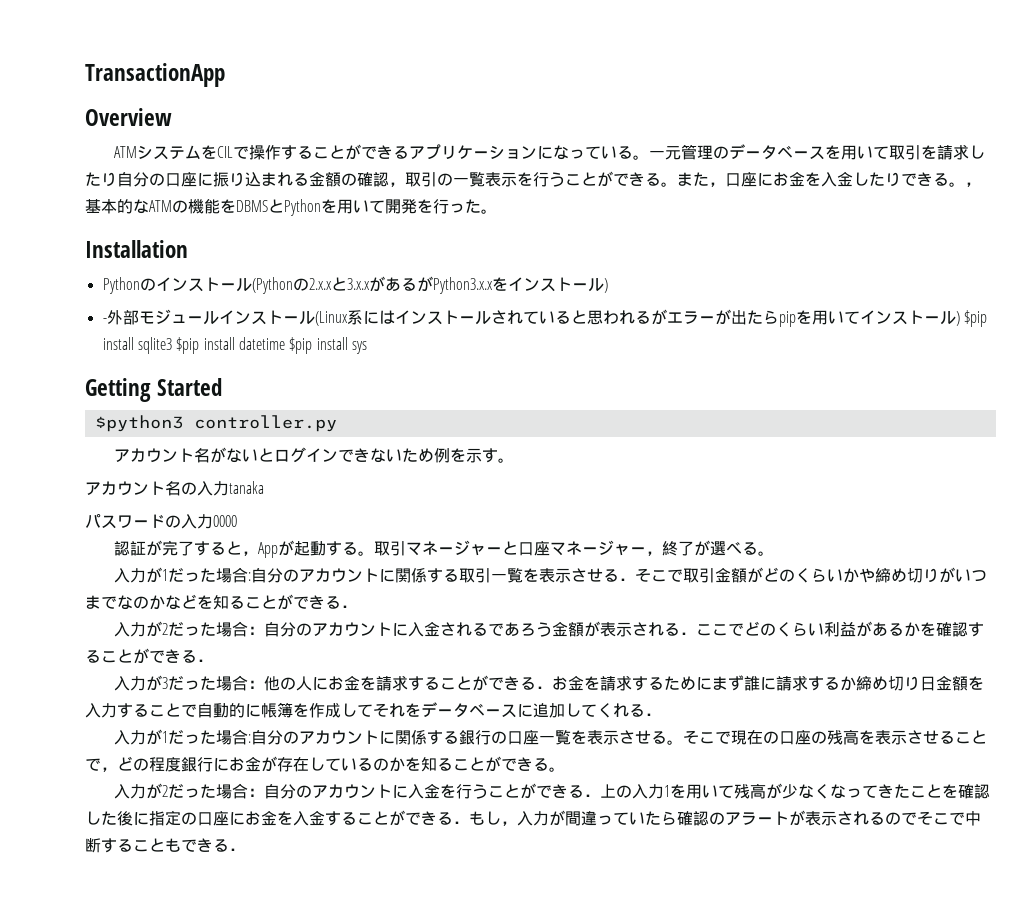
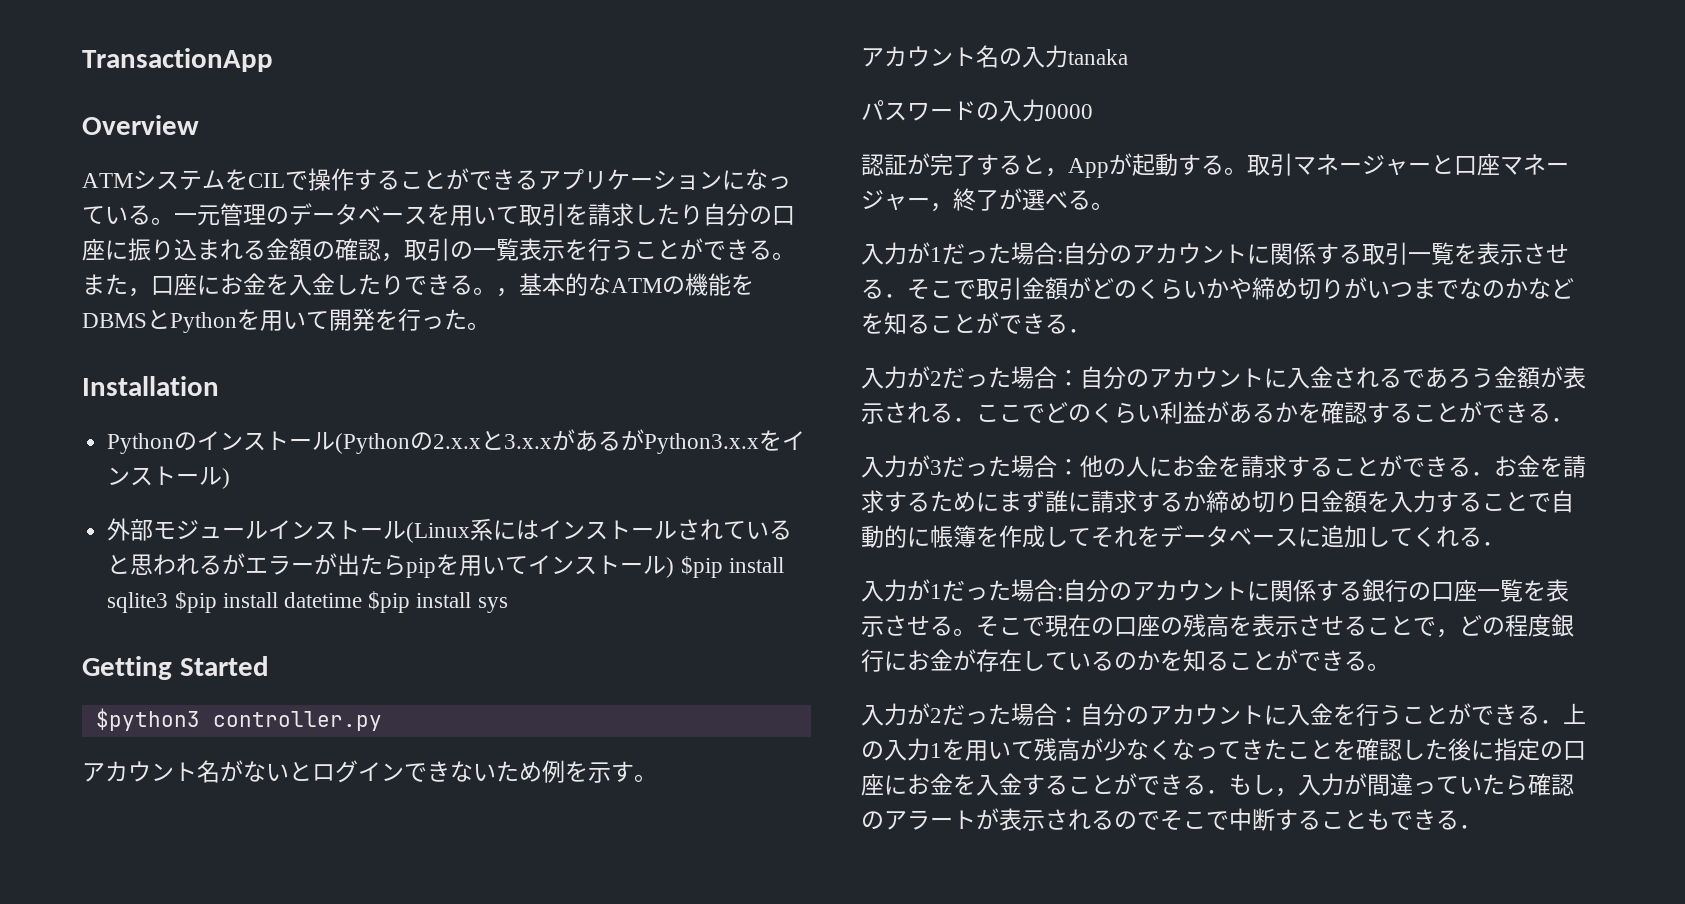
[102,318,107,323] - -> (231, 478) none

